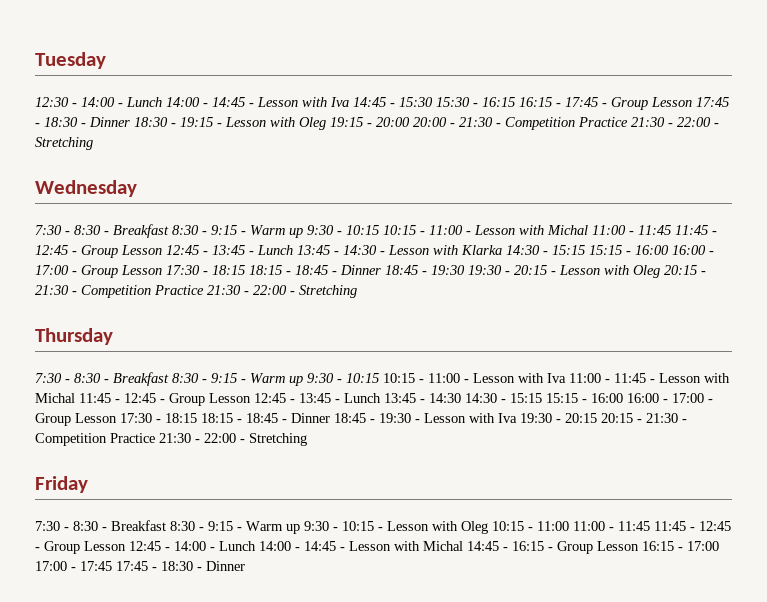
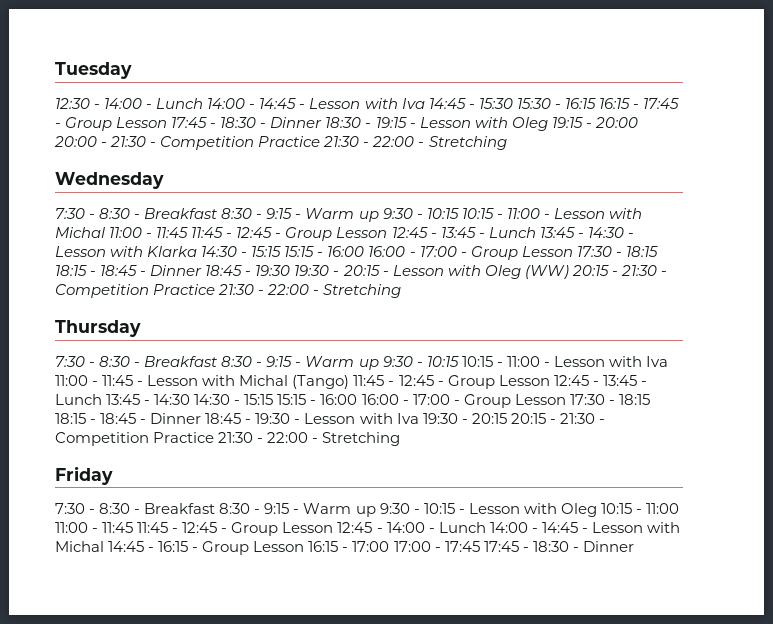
(660, 271) none -> [524,265,569,279] (WW)
(75, 398) none -> [292,375,350,389] (Tango)

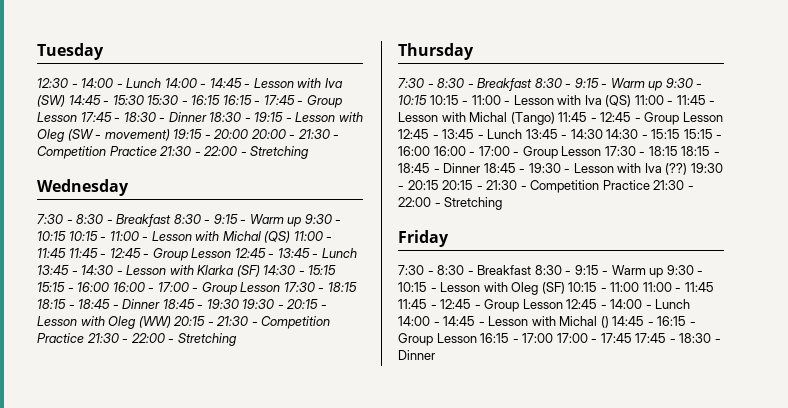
(425, 103) none -> [37,95,65,107] (SW)
(548, 124) none -> [67,129,170,141] (SW - movement)
(105, 232) none -> [264,231,291,243] (QS)
(198, 251) none -> [236,265,260,277] (SF)
(668, 361) none -> [605,95,632,107] (QS)
(419, 418) none -> [665,163,688,175] (??)
(597, 510) none -> [541,282,565,294] (SF)
(104, 546) none -> [600,316,609,328] ()

